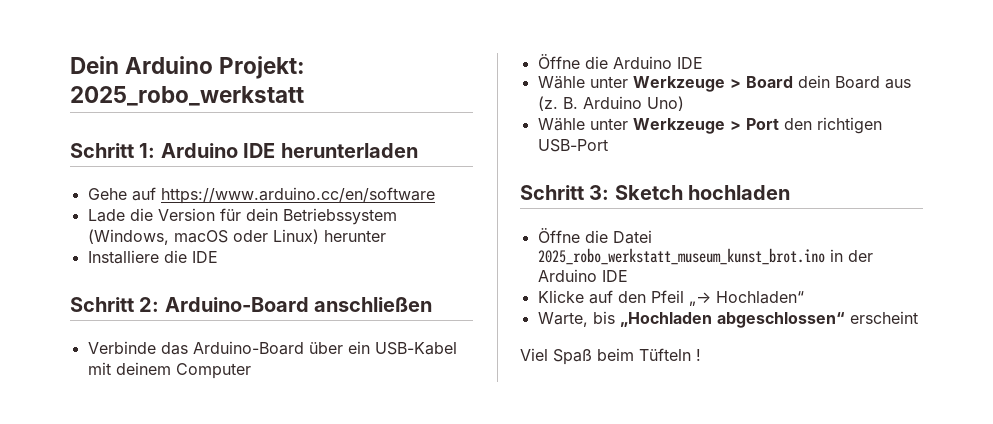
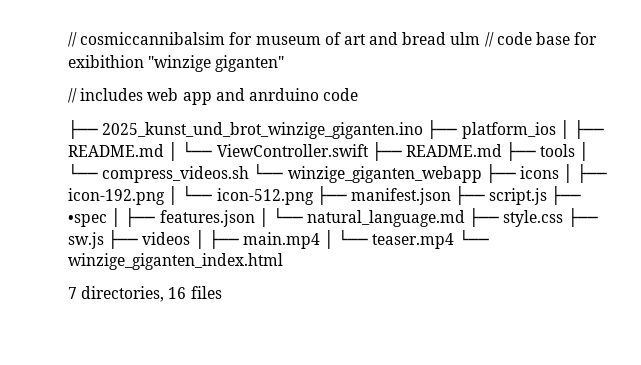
[70,56,306,79] [70,86,304,106] [70,143,418,158] [87,187,435,204] [87,208,397,225] [87,229,386,245] [87,250,218,264] [70,297,433,312] [87,341,457,355] [87,362,251,379] [537,54,703,69] [537,75,911,92] [537,96,684,111] [537,117,882,134] [537,139,608,152] [520,185,791,200] [537,228,652,244] [537,248,873,265] [537,269,628,282] [537,290,804,306] [537,311,918,328] [520,348,701,365] Dein Arduino Projekt: 2025_robo_werkstatt // Schritt 1: Arduino IDE herunterladen // Gehe auf https://www.arduino.cc/en/software // Lade die Version für dein Betriebssystem (Windows, macOS oder Linux) herunter // Installiere die IDE // Schritt 2: Arduino-Board anschließen // Verbinde das Arduino-Board über ein USB-Kabel mit deinem Computer // Öffne die Arduino IDE // Wähle unter Werkzeuge > Board dein Board aus (z. B. Arduino Uno) // Wähle unter Werkzeuge > Port den richtigen USB-Port // Schritt 3: Sketch hochladen // Öffne die Datei 2025_robo_werkstatt_museum_kunst_brot.ino in der Arduino IDE // Klicke auf den Pfeil „→ Hochladen“ // Warte, bis „Hochladen abgeschlossen“ erscheint // Viel Spaß beim Tüfteln ! -> [68,32,598,47] [68,55,285,72] [68,88,359,105] [68,119,604,139] [68,141,590,161] [68,163,608,183] [68,185,582,205] [68,207,598,227] [68,229,489,249] [68,253,283,270] [68,286,222,302] // cosmiccannibalsim for museum of art and bread ulm // code base for exibithion "winzige giganten" // // includes web app and anrduino code // ├── 2025_kunst_und_brot_winzige_giganten.ino ├── platform_ios │ ├── README.md │ └── ViewController.swift ├── README.md ├── tools │ └── compress_videos.sh └── winzige_giganten_webapp ├── icons │ ├── icon-192.png │ └── icon-512.png ├── manifest.json ├── script.js ├── •spec │ ├── features.json │ └── natural_language.md ├── style.css ├── sw.js ├── videos │ ├── main.mp4 │ └── teaser.mp4 └── winzige_giganten_index.html // 7 directories, 16 files

